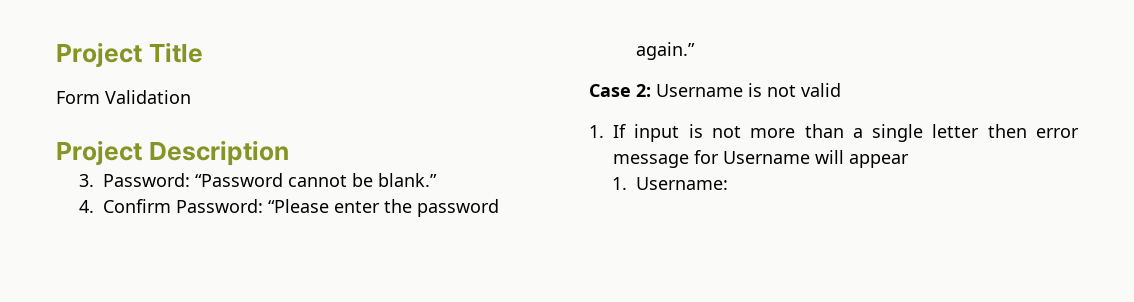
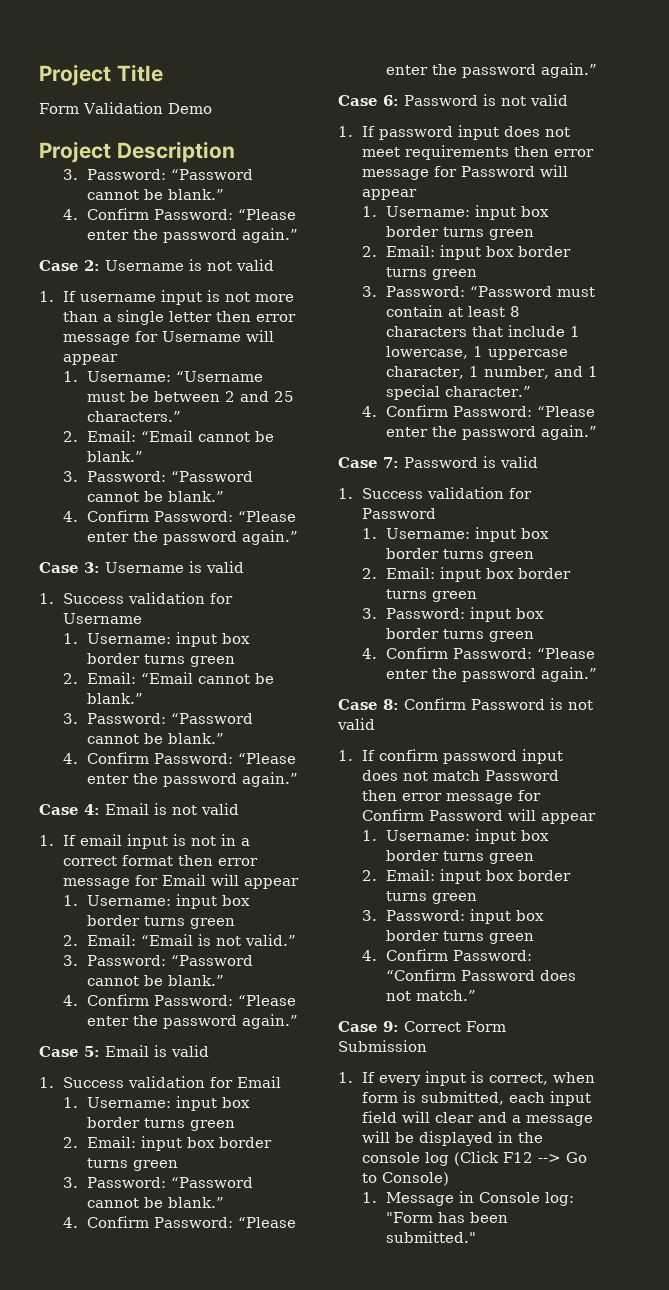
(191, 97) none -> [167,103,212,114] Demo
(626, 131) none -> [79,294,156,302] username
(728, 183) none -> [175,371,263,382] [86,391,294,402] [86,411,181,422] [62,430,274,442] [86,451,143,462] [62,471,253,482] [86,491,224,502] [62,510,296,522] [86,530,298,545] [39,561,244,573] [39,592,233,604] [62,613,142,624] [62,632,250,647] [86,653,235,667] [62,672,274,684] [86,693,143,704] [62,713,253,724] [86,733,224,744] [62,752,296,764] [86,772,298,787] [39,803,239,815] [39,834,250,849] [62,855,258,866] [62,874,299,889] [62,894,250,909] [86,915,235,929] [62,934,296,946] [62,955,253,966] [86,975,224,986] [62,994,296,1006] [86,1014,298,1029] [39,1045,209,1057] [39,1076,281,1088] [62,1096,250,1111] [86,1117,235,1131] [62,1136,272,1151] [86,1158,178,1171] [62,1177,253,1188] [86,1197,224,1208] [62,1216,296,1228] [385,63,597,78] [338,94,568,106] [338,125,570,140] [361,145,594,160] [361,165,568,180] [361,189,417,200] [361,205,549,220] [385,226,534,240] [361,245,571,260] [385,267,477,280] [361,286,595,297] [385,305,520,317] [385,325,580,337] [385,346,568,360] [385,366,598,379] [385,385,531,400] [361,405,595,417] [385,425,597,440] [338,456,538,468] [338,487,532,499] [361,508,436,519] [361,527,549,542] [385,548,534,562] [361,567,571,582] [385,589,477,602] [361,607,544,622] [385,628,534,642] [361,647,595,659] [385,667,597,682] [338,698,593,710] [337,718,375,730] [338,749,563,764] [361,770,559,781] [361,790,541,804] [361,809,596,824] [361,829,549,844] [385,850,534,864] [361,869,571,884] [385,891,477,904] [361,909,544,924] [385,930,534,944] [361,949,532,961] [385,969,576,981] [385,990,476,1001] [338,1021,506,1032] [338,1040,427,1052] [338,1071,595,1086] [361,1091,591,1106] [361,1111,593,1126] [361,1131,543,1146] [361,1151,587,1166] [361,1172,449,1186] [361,1191,574,1206] [385,1212,508,1223] [385,1231,476,1243] “Username must be between 2 and 25 characters.” // 2. Email: “Email cannot be blank.” // 3. Password: “Password cannot be blank.” // 4. Confirm Password: “Please enter the password again.” // Case 3: Username is valid // 1. Success validation for Username // 1. Username: input box border turns green // 2. Email: “Email cannot be blank.” // 3. Password: “Password cannot be blank.” // 4. Confirm Password: “Please enter the password again.” // Case 4: Email is not valid // 1. If email input is not in a correct format then error message for Email will appear // 1. Username: input box border turns green // 2. Email: “Email is not valid.” // 3. Password: “Password cannot be blank.” // 4. Confirm Password: “Please enter the password again.” // Case 5: Email is valid // 1. Success validation for Email // 1. Username: input box border turns green // 2. Email: input box border turns green // 3. Password: “Password cannot be blank.” // 4. Confirm Password: “Please enter the password again.” // Case 6: Password is not valid // 1. If password input does not meet requirements then error message for Password will appear // 1. Username: input box border turns green // 2. Email: input box border turns green // 3. Password: “Password must contain at least 8 characters that include 1 lowercase, 1 uppercase character, 1 number, and 1 special character.” // 4. Confirm Password: “Please enter the password again.” // Case 7: Password is valid // 1. Success validation for Password // 1. Username: input box border turns green // 2. Email: input box border turns green // 3. Password: input box border turns green // 4. Confirm Password: “Please enter the password again.” // Case 8: Confirm Password is not valid // 1. If confirm password input does not match Password then error message for Confirm Password will appear // 1. Username: input box border turns green // 2. Email: input box border turns green // 3. Password: input box border turns green // 4. Confirm Password: “Confirm Password does not match.” // Case 9: Correct Form Submission // 1. If every input is correct, when form is submitted, each input field will clear and a message will be displayed in the console log (Click F12 --> Go to Console) // 1. Message in Console log: "Form has been submitted."

